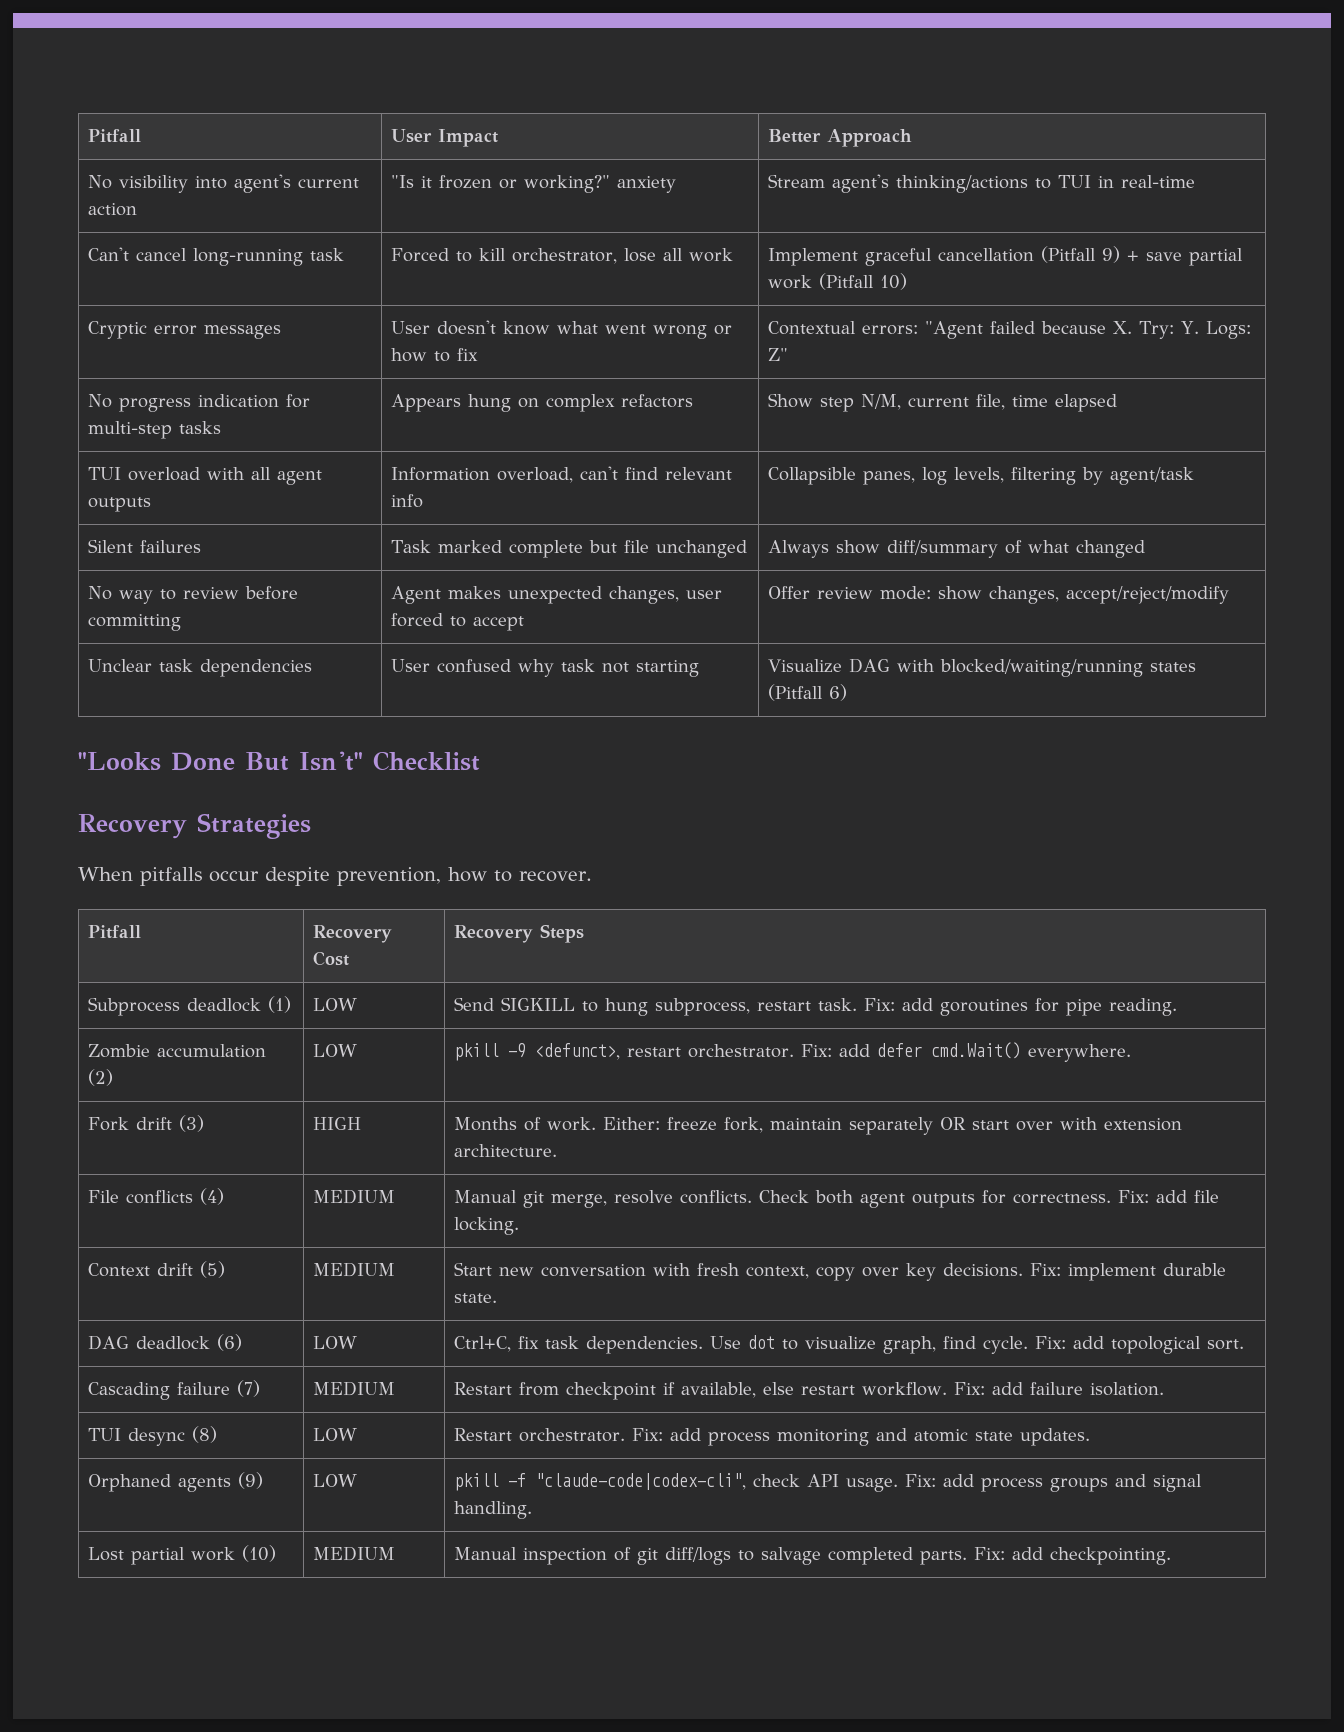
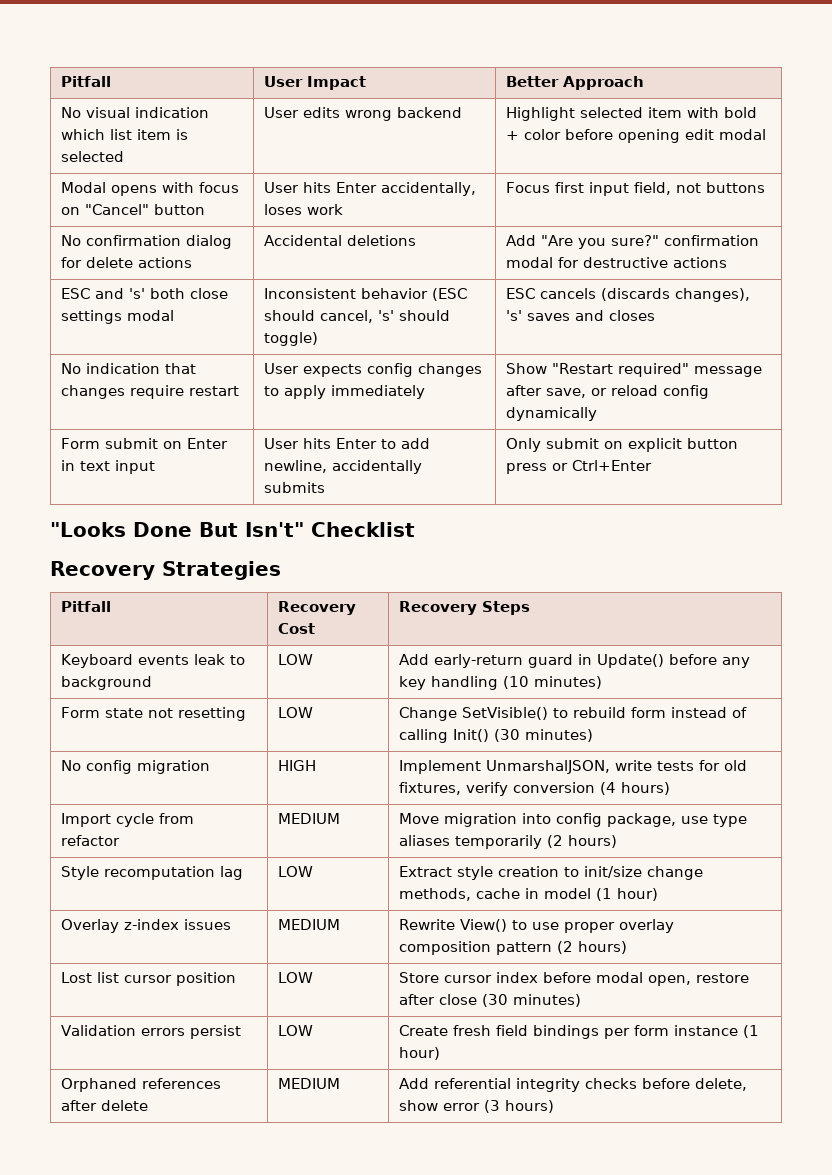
[119,174,360,193] [88,203,138,216] [391,175,677,193] [768,174,1196,193] [88,247,345,266] [391,248,734,264] [768,246,1244,266] [768,273,908,290] [88,321,282,339] [391,320,733,339] [391,348,479,362] [768,321,1252,339] [768,348,789,361] [88,394,311,412] [88,421,222,439] [391,394,694,412] [768,393,1118,412] [88,467,323,485] [88,497,152,512] [391,466,733,483] [391,494,424,508] [768,467,1195,485] [88,539,202,553] [391,540,748,558] [768,540,1146,558] [88,586,299,604] [88,614,182,631] [391,586,723,604] [391,613,525,631] [768,586,1230,604] [88,659,313,677] [391,659,700,677] [768,658,1197,677] [768,684,848,701] visibility into agent's current action | "Is it frozen or working?" anxiety | Stream agent's thinking/actions to TUI in real-time // Can't cancel long-running task | Forced to kill orchestrator, lose all work | Implement graceful cancellation (Pitfall 9) + save partial work (Pitfall 10) // Cryptic error messages | User doesn't know what went wrong or how to fix | Contextual errors: "Agent failed because X. Try: Y. Logs: Z" // No progress indication for multi-step tasks | Appears hung on complex refactors | Show step N/M, current file, time elapsed // TUI overload with all agent outputs | Information overload, can't find relevant info | Collapsible panes, log levels, filtering by agent/task // Silent failures | Task marked complete but file unchanged | Always show diff/summary of what changed // No way to review before committing | Agent makes unexpected changes, user forced to accept | Offer review mode: show changes, accept/reject/modify // Unclear task dependencies | User confused why task not starting | Visualize DAG with blocked/waiting/running states (Pitfall 6) -> [86,107,210,118] [61,129,189,140] [61,151,125,162] [264,107,463,121] [506,107,758,121] [506,129,767,143] [61,182,240,196] [61,204,206,215] [264,182,477,196] [264,204,344,215] [506,182,766,196] [61,235,233,249] [61,257,193,268] [264,235,417,246] [506,235,760,249] [506,257,728,268] [61,288,229,299] [61,310,175,324] [264,288,468,301] [264,310,451,323] [264,332,319,346] [506,288,751,302] [506,310,656,321] [61,363,197,374] [61,385,240,399] [264,363,483,377] [264,385,426,399] [506,363,763,377] [506,385,710,399] [506,407,598,421] [61,438,229,449] [61,460,156,474] [264,438,431,449] [264,460,423,474] [264,482,326,493] [506,438,739,452] [506,460,653,474] visual indication which list item is selected | User edits wrong backend | Highlight selected item with bold + color before opening edit modal // Modal opens with focus on "Cancel" button | User hits Enter accidentally, loses work | Focus first input field, not buttons // No confirmation dialog for delete actions | Accidental deletions | Add "Are you sure?" confirmation modal for destructive actions // ESC and 's' both close settings modal | Inconsistent behavior (ESC should cancel, 's' should toggle) | ESC cancels (discards changes), 's' saves and closes // No indication that changes require restart | User expects config changes to apply immediately | Show "Restart required" message after save, or reload config dynamically // Form submit on Enter in text input | User hits Enter to add newline, accidentally submits | Only submit on explicit button press or Ctrl+Enter
[78,867,592,886] // When pitfalls occur despite prevention, how to recover. -> (281, 570) none
[88,996,292,1016] [313,998,358,1011] [454,997,1178,1016] [88,1044,267,1058] [88,1069,114,1086] [313,1044,358,1057] [454,1042,1132,1062] [88,1115,205,1132] [313,1117,362,1130] [454,1117,1183,1135] [454,1144,558,1157] [88,1188,225,1205] [313,1189,396,1204] [454,1190,1220,1208] [454,1217,520,1235] [88,1261,226,1278] [313,1262,396,1277] [454,1262,1227,1281] [454,1293,498,1303] [88,1334,243,1351] [313,1336,358,1349] [454,1335,1245,1354] [88,1380,261,1400] [313,1381,396,1396] [454,1382,1165,1400] [88,1426,218,1446] [313,1428,358,1441] [454,1428,1091,1446] [88,1472,264,1492] [313,1474,358,1487] [454,1473,1203,1492] [454,1501,533,1519] [88,1545,277,1565] [313,1546,396,1561] [454,1547,1172,1565] Subprocess deadlock (1) | LOW | Send SIGKILL to hung subprocess, restart task. Fix: add goroutines for pipe reading. // Zombie accumulation (2) | LOW | pkill -9 <defunct>, restart orchestrator. Fix: add defer cmd.Wait() everywhere. // Fork drift (3) | HIGH | Months of work. Either: freeze fork, maintain separately OR start over with extension architecture. // File conflicts (4) | MEDIUM | Manual git merge, resolve conflicts. Check both agent outputs for correctness. Fix: add file locking. // Context drift (5) | MEDIUM | Start new conversation with fresh context, copy over key decisions. Fix: implement durable state. // DAG deadlock (6) | LOW | Ctrl+C, fix task dependencies. Use dot to visualize graph, find cycle. Fix: add topological sort. // Cascading failure (7) | MEDIUM | Restart from checkpoint if available, else restart workflow. Fix: add failure isolation. // TUI desync (8) | LOW | Restart orchestrator. Fix: add process monitoring and atomic state updates. // Orphaned agents (9) | LOW | pkill -f "claude-code|codex-cli", check API usage. Fix: add process groups and signal handling. // Lost partial work (10) | MEDIUM | Manual inspection of git diff/logs to salvage completed parts. Fix: add checkpointing. -> [61,654,246,668] [61,676,153,690] [278,654,314,665] [399,654,751,668] [399,676,603,690] [61,707,247,721] [278,707,314,718] [399,707,748,721] [399,729,594,743] [61,760,211,774] [278,760,317,771] [399,760,748,774] [399,782,671,796] [61,813,195,827] [61,835,121,846] [278,813,341,824] [399,813,748,827] [399,835,618,849] [61,866,244,880] [278,866,314,877] [399,866,704,880] [399,888,659,901] [61,919,232,933] [278,919,341,930] [399,919,675,933] [399,941,628,955] [61,972,237,986] [278,972,314,983] [399,972,750,986] [399,994,582,1007] [61,1025,242,1039] [278,1025,314,1036] [399,1025,760,1039] [399,1047,441,1060] [61,1078,222,1092] [61,1100,149,1111] [278,1078,341,1089] [399,1078,748,1092] [399,1100,555,1113] Keyboard events leak to background | LOW | Add early-return guard in Update() before any key handling (10 minutes) // Form state not resetting | LOW | Change SetVisible() to rebuild form instead of calling Init() (30 minutes) // No config migration | HIGH | Implement UnmarshalJSON, write tests for old fixtures, verify conversion (4 hours) // Import cycle from refactor | MEDIUM | Move migration into config package, use type aliases temporarily (2 hours) // Style recomputation lag | LOW | Extract style creation to init/size change methods, cache in model (1 hour) // Overlay z-index issues | MEDIUM | Rewrite View() to use proper overlay composition pattern (2 hours) // Lost list cursor position | LOW | Store cursor index before modal open, restore after close (30 minutes) // Validation errors persist | LOW | Create fresh field bindings per form instance (1 hour) // Orphaned references after delete | MEDIUM | Add referential integrity checks before delete, show error (3 hours)

